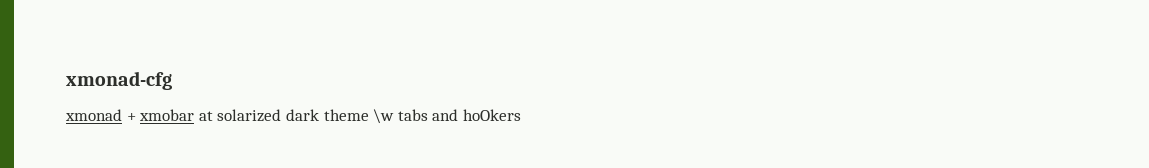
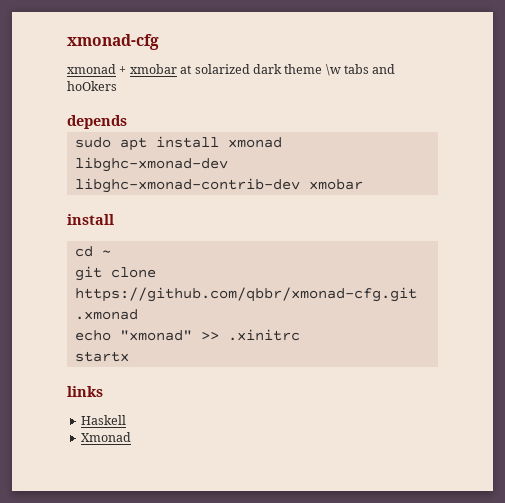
(521, 115) none -> [67,115,127,129] [74,136,282,151] [74,157,228,172] [74,178,363,193] [67,214,114,225] [74,246,111,257] [74,266,156,281] [74,287,417,302] [74,309,138,320] [74,329,300,341] [74,351,129,362] [67,386,103,397] [80,415,126,425] [80,432,131,442] // depends // sudo apt install xmonad libghc-xmonad-dev libghc-xmonad-contrib-dev xmobar // install // cd ~ // git clone https://github.com/qbbr/xmonad-cfg.git .xmonad // echo "xmonad" >> .xinitrc // startx // links // Haskell // Xmonad

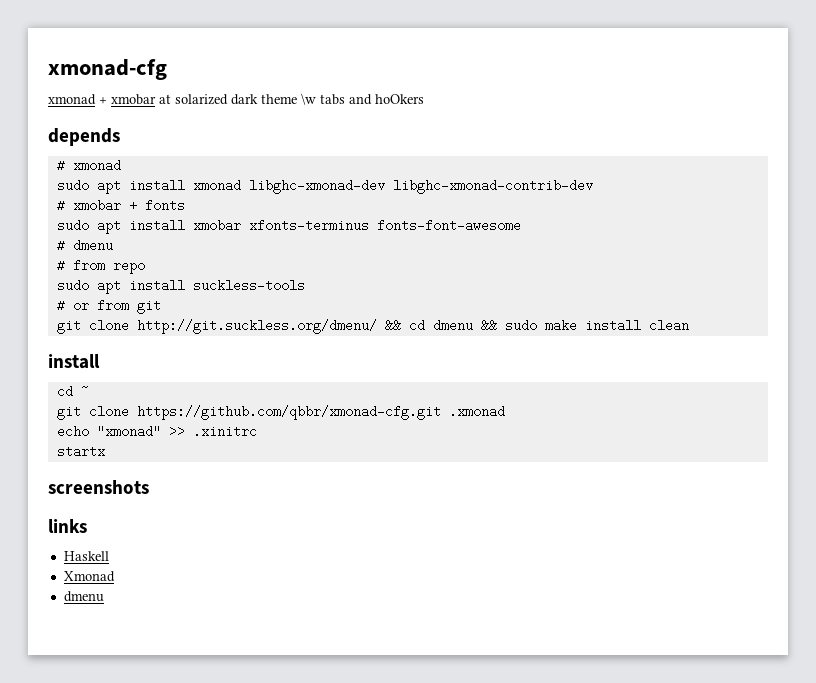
(127, 122) none -> [56,159,121,172] // # xmonad
[308,179,363,190] xmobar -> [56,199,185,212] [56,219,521,234] [56,239,113,252] [56,259,145,274] [56,279,305,294] [56,299,161,314] [56,319,689,334] // # xmobar + fonts // sudo apt install xmobar xfonts-terminus fonts-font-awesome // # dmenu // # from repo // sudo apt install suckless-tools // # or from git // git clone http://git.suckless.org/dmenu/ && cd dmenu && sudo make install clean
(129, 356) none -> [48,480,149,494] // screenshots
(131, 437) none -> [63,591,104,602] // dmenu

